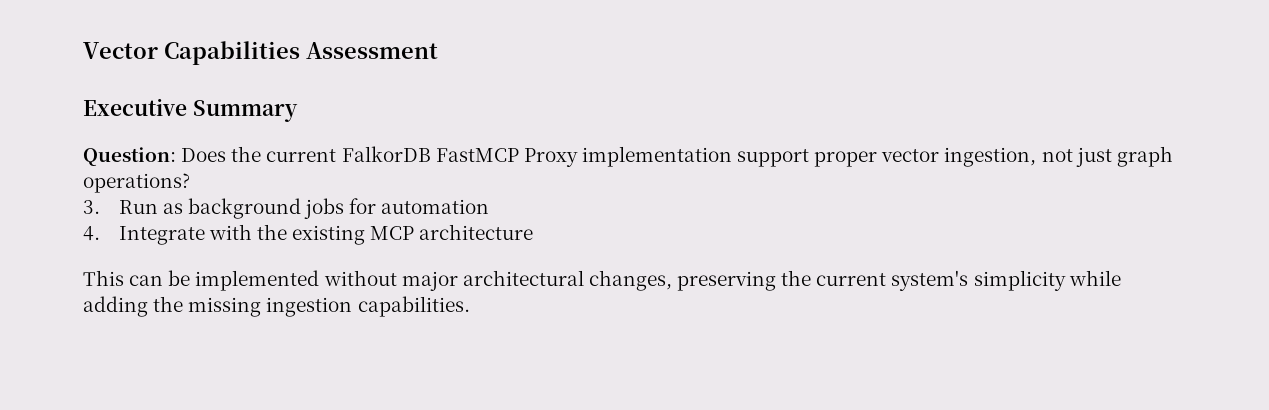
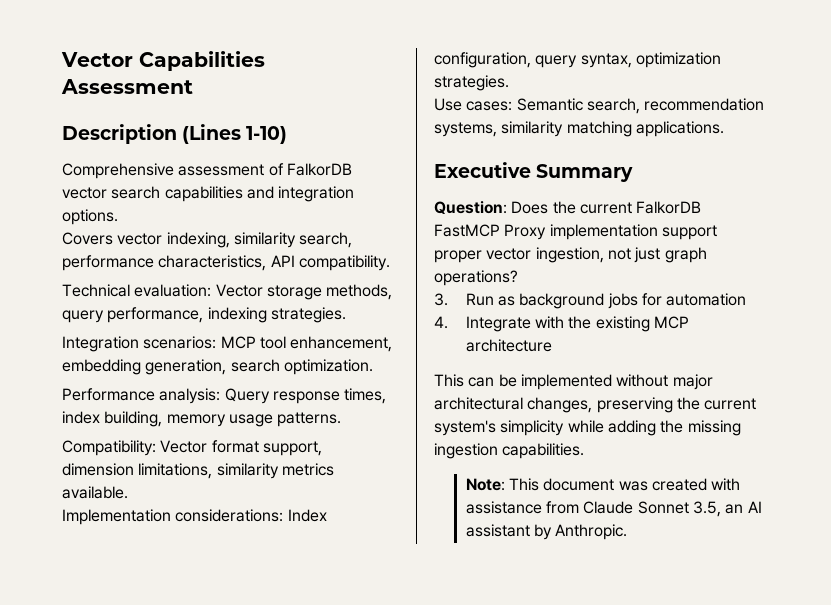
(438, 50) none -> [62,124,288,144] [62,163,352,179] [62,186,355,202] [62,209,118,225] [62,232,353,248] [62,255,390,271] [62,284,393,300] [62,307,346,323] [62,336,393,352] [62,359,373,375] [62,388,387,404] [62,411,342,427] [62,440,322,456] [62,463,334,479] [62,486,128,499] [62,509,327,525] [434,52,721,68] [434,75,509,91] [434,98,765,114] [434,121,724,137] // Description (Lines 1-10) // Comprehensive assessment of FalkorDB vector search capabilities and integration options. // Covers vector indexing, similarity search, performance characteristics, API compatibility. // Technical evaluation: Vector storage methods, query performance, indexing strategies. // Integration scenarios: MCP tool enhancement, embedding generation, search optimization. // Performance analysis: Query response times, index building, memory usage patterns. // Compatibility: Vector format support, dimension limitations, similarity metrics available. // Implementation considerations: Index configuration, query syntax, optimization strategies. // Use cases: Semantic search, recommendation systems, similarity matching applications.
(470, 306) none -> [465,478,741,491] [465,501,762,517] [465,524,628,540] // Note: This document was created with assistance from Claude Sonnet 3.5, an AI assistant by Anthropic.

